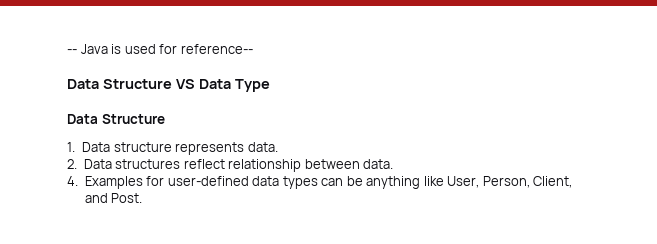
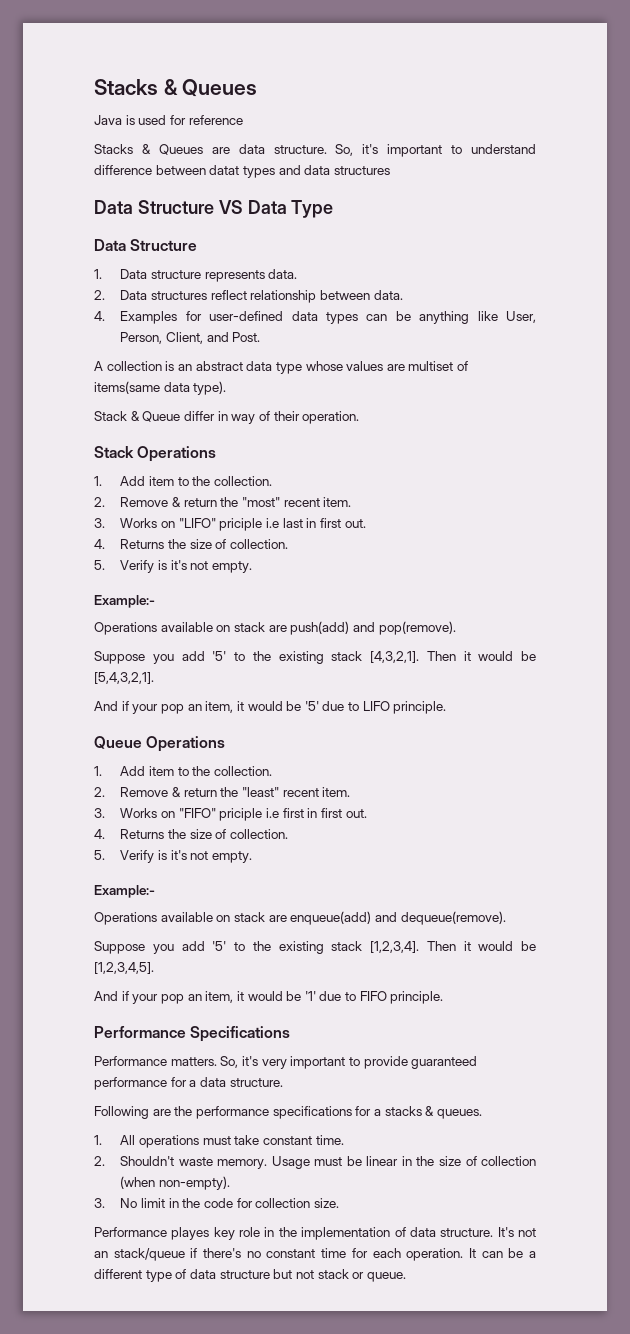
[67,49,77,54] -- -> [94,79,258,97] Stacks & Queues //
[180,44,253,54] reference-- -> [188,115,243,125] [94,144,536,157] [94,165,390,178] reference // Stacks & Queues are data structure. So, it's important to understand difference between datat types and data structures
(143, 198) none -> [94,361,469,374] [94,381,227,395] [94,411,360,424] [94,446,217,462] [94,476,273,486] [94,497,352,507] [94,518,366,531] [94,539,289,549] [94,560,253,573] [94,595,155,608] [94,621,456,635] [94,651,536,664] [94,672,154,684] [94,701,447,714] [94,736,226,752] [94,766,273,776] [94,787,351,797] [94,808,367,821] [94,829,289,839] [94,850,253,863] [94,885,155,898] [94,911,506,925] [94,941,536,954] [94,962,154,974] [94,991,444,1004] [94,1026,291,1042] [94,1056,478,1069] [94,1077,283,1090] [94,1106,482,1119] [94,1135,344,1148] [94,1156,536,1169] [120,1176,231,1190] [94,1198,339,1208] [94,1227,537,1240] [94,1248,536,1261] [94,1269,406,1282] // A collection is an abstract data type whose values are multiset of items(same data type). // Stack & Queue differ in way of their operation. // Stack Operations // 1. Add item to the collection. // 2. Remove & return the "most" recent item. // 3. Works on "LIFO" priciple i.e last in first out. // 4. Returns the size of collection. // 5. Verify is it's not empty. // Example:- // Operations available on stack are push(add) and pop(remove). // Suppose you add '5' to the existing stack [4,3,2,1]. Then it would be [5,4,3,2,1]. // And if your pop an item, it would be '5' due to LIFO principle. // Queue Operations // 1. Add item to the collection. // 2. Remove & return the "least" recent item. // 3. Works on "FIFO" priciple i.e first in first out. // 4. Returns the size of collection. // 5. Verify is it's not empty. // Example:- // Operations available on stack are enqueue(add) and dequeue(remove). // Suppose you add '5' to the existing stack [1,2,3,4]. Then it would be [1,2,3,4,5]. // And if your pop an item, it would be '1' due to FIFO principle. // Performance Specifications // Performance matters. So, it's very important to provide guaranteed performance for a data structure. // Following are the performance specifications for a stacks & queues. // 1. All operations must take constant time. // 2. Shouldn't waste memory. Usage must be linear in the size of collection (when non-empty). // 3. No limit in the code for collection size. // Performance playes key role in the implementation of data structure. It's not an stack/queue if there's no constant time for each operation. It can be a different type of data structure but not stack or queue.

